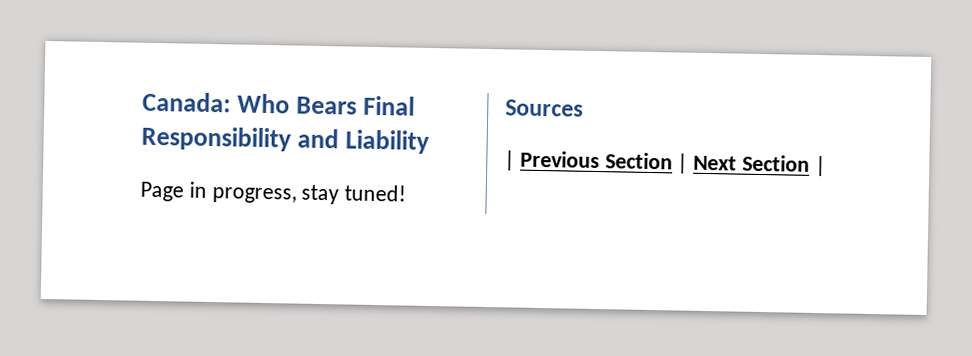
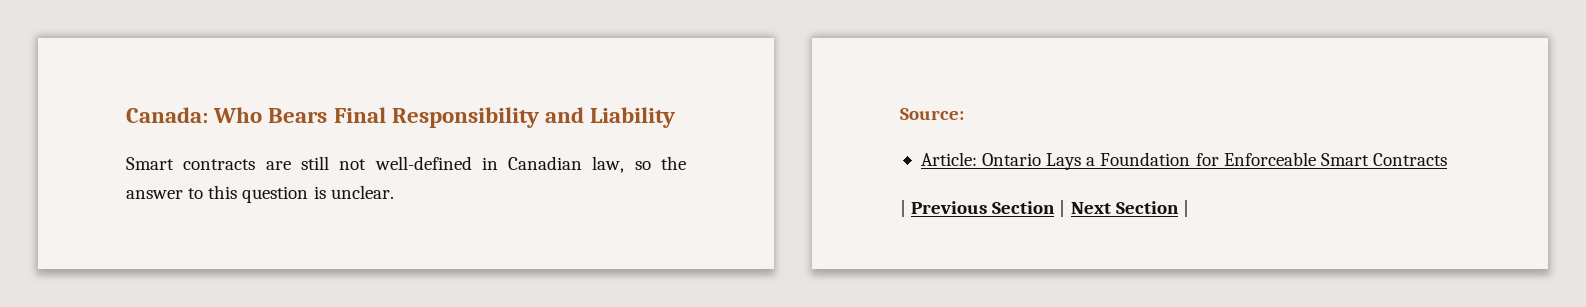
[140,181,407,205] [505,99,584,117] Page in progress, stay tuned! // Sources -> [126,156,686,173] [126,185,394,203] [900,108,964,120] [920,152,1447,170] Smart contracts are still not well-defined in Canadian law, so the answer to this question is unclear. // Source: // Article: Ontario Lays a Foundation for Enforceable Smart Contracts

